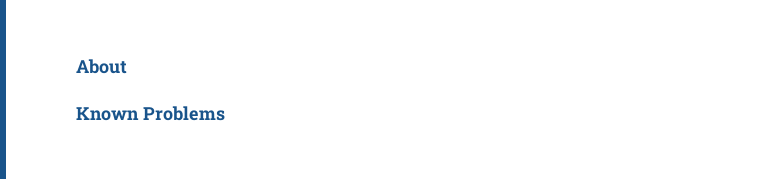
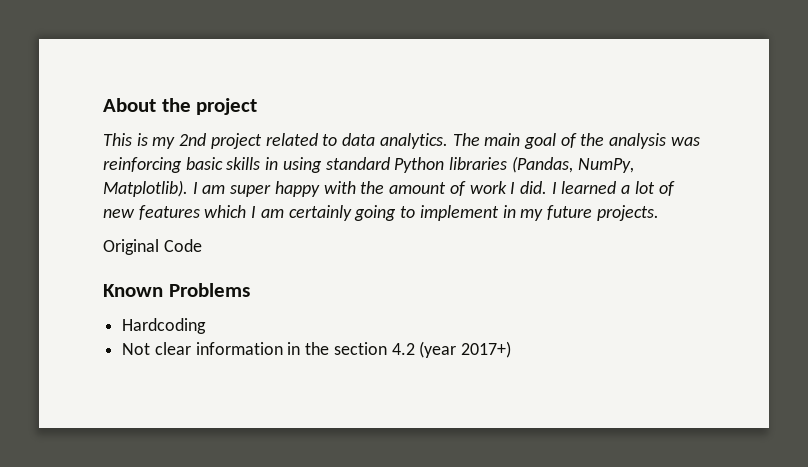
[76,106,225,121] // Known Problems -> [161,98,258,115] [103,133,700,149] [103,156,634,173] [103,180,675,197] [103,205,659,221] [103,239,202,255] [103,283,250,297] [122,318,207,334] [122,341,512,358] the project // This is my 2nd project related to data analytics. The main goal of the analysis was reinforcing basic skills in using standard Python libraries (Pandas, NumPy, Matplotlib). I am super happy with the amount of work I did. I learned a lot of new features which I am certainly going to implement in my future projects. // Original Code // Known Problems // Hardcoding // Not clear information in the section 4.2 (year 2017+)

